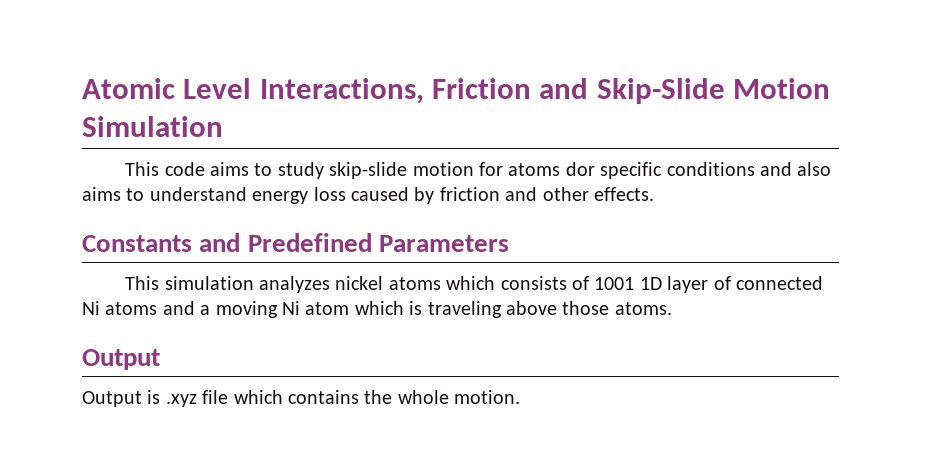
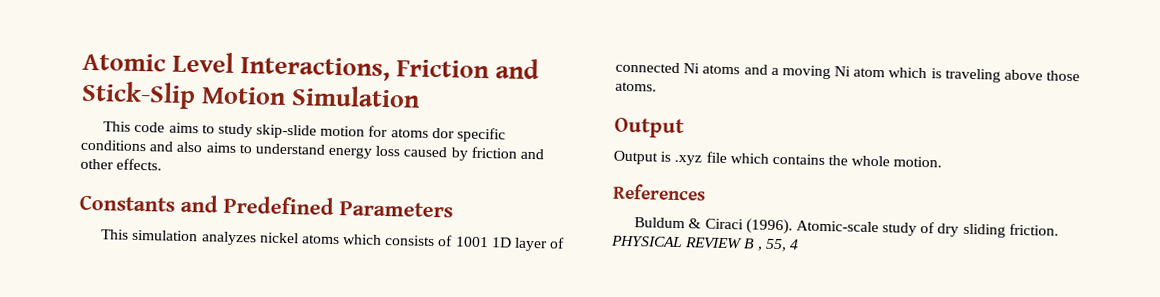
[596,78,725,104] Skip-Slide -> [81,80,196,110] Stick-Slip
(521, 397) none -> [612,183,706,201] [634,217,1059,238] [611,235,799,252] // References // Buldum & Ciraci (1996). Atomic-scale study of dry sliding friction. PHYSICAL REVIEW B , 55, 4

